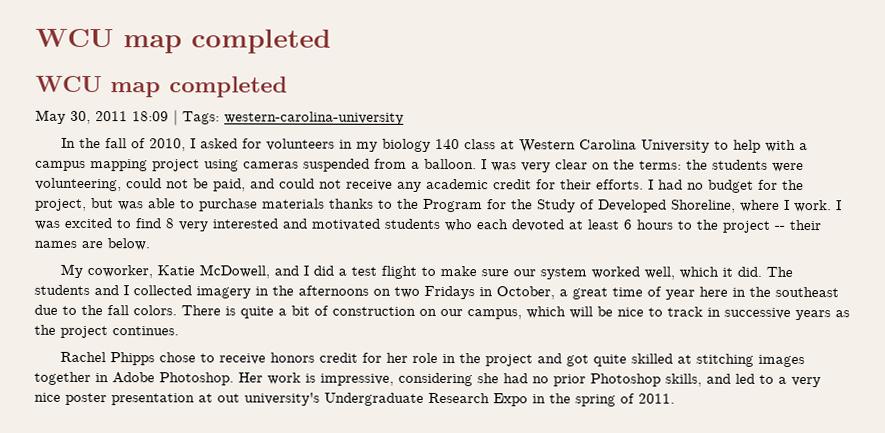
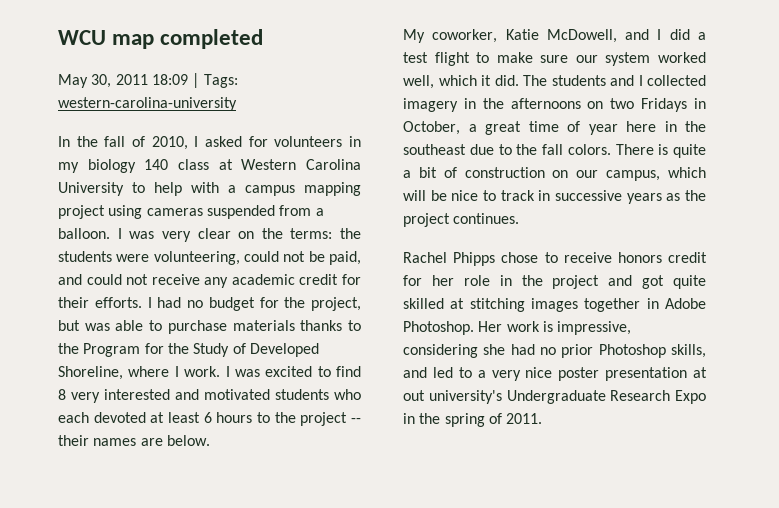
[35,28,331,54] [35,75,288,98] WCU map completed // WCU map completed -> [58,29,264,49] WCU map completed

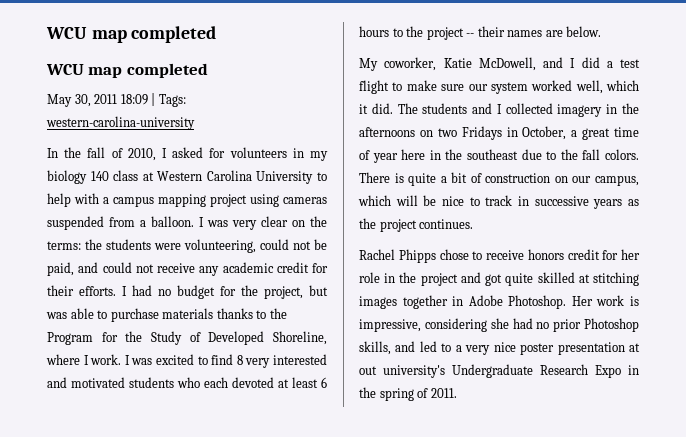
[58,29,264,49] WCU map completed -> [46,26,217,43] [46,63,208,78] WCU map completed // WCU map completed

